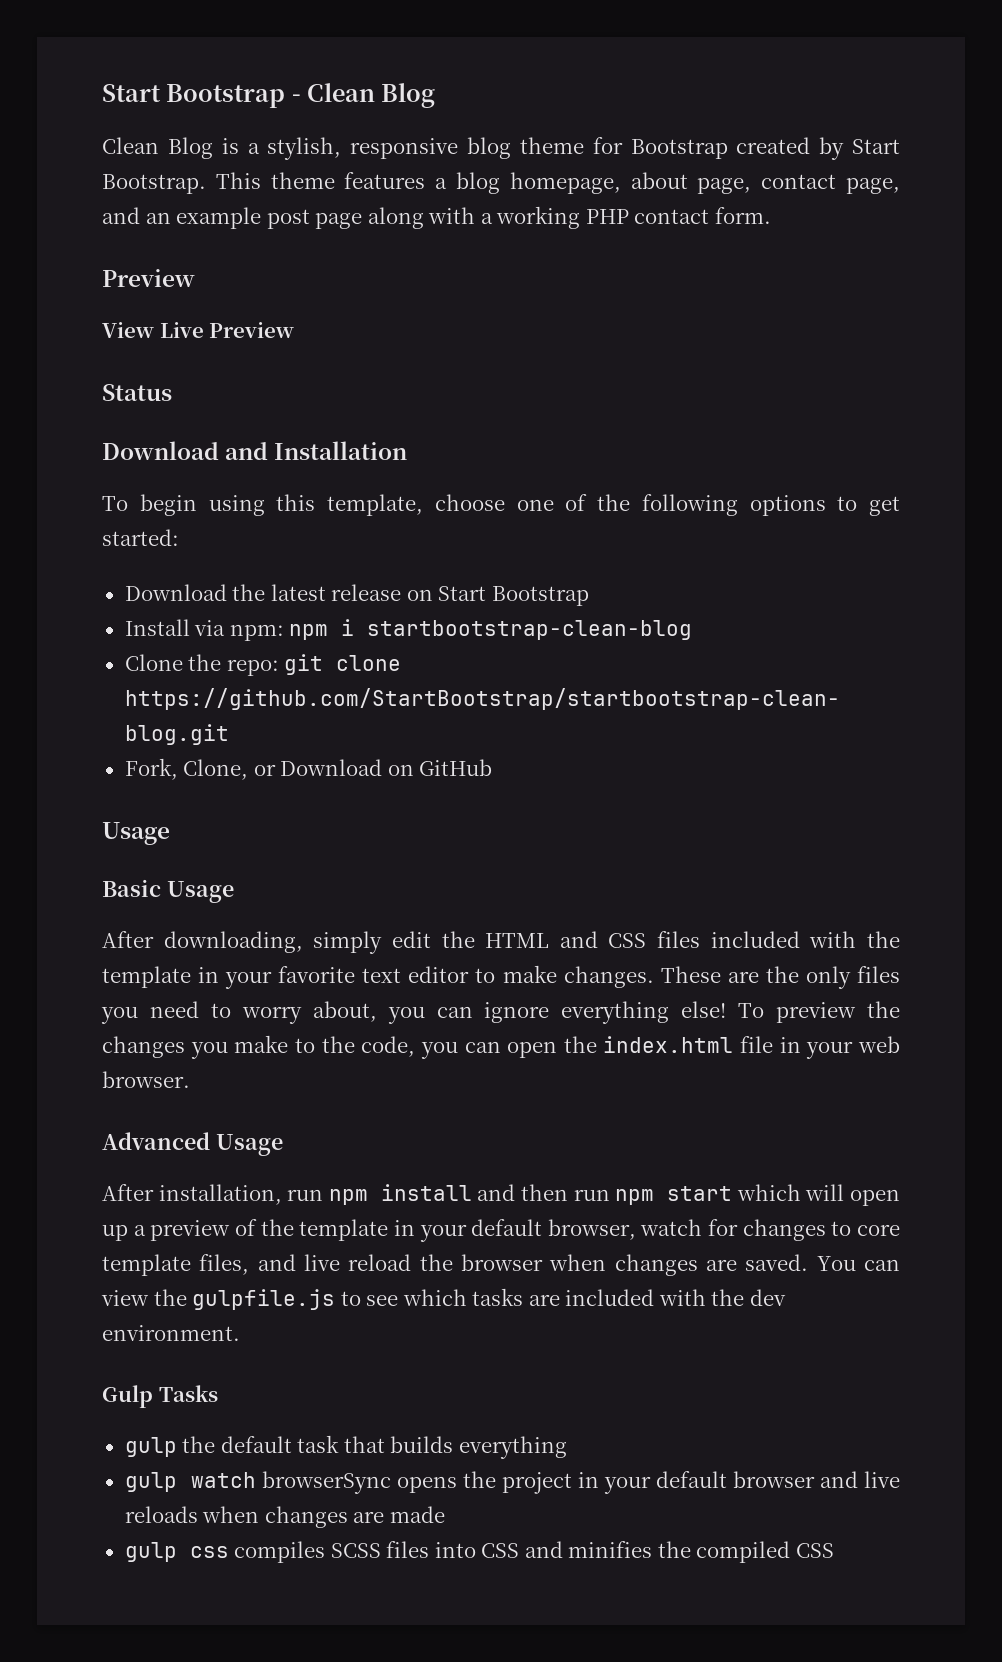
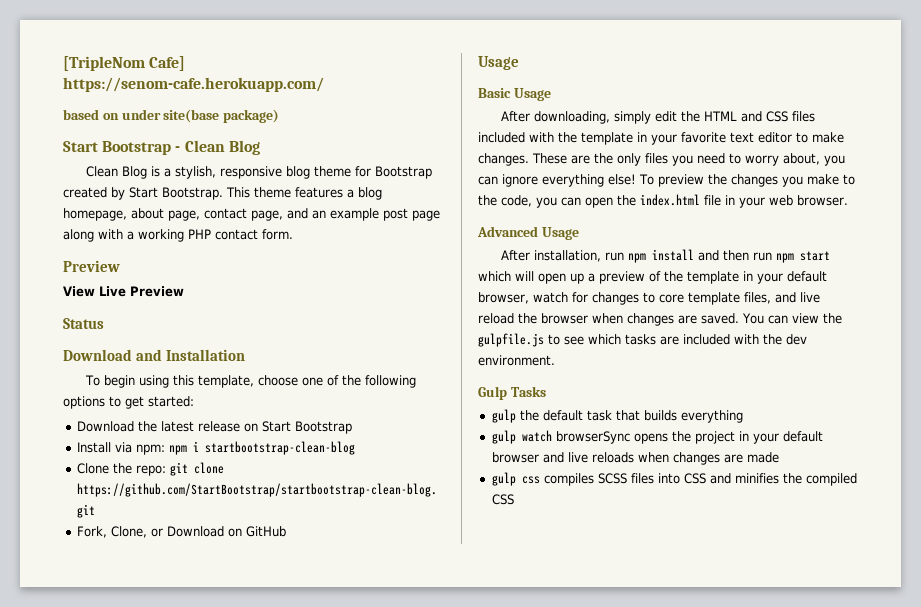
(102, 93) none -> [63,56,186,71] [63,77,324,92] [63,109,280,123] [TripleNom Cafe] https://senom-cafe.herokuapp.com/ // based on under site(base package) //

